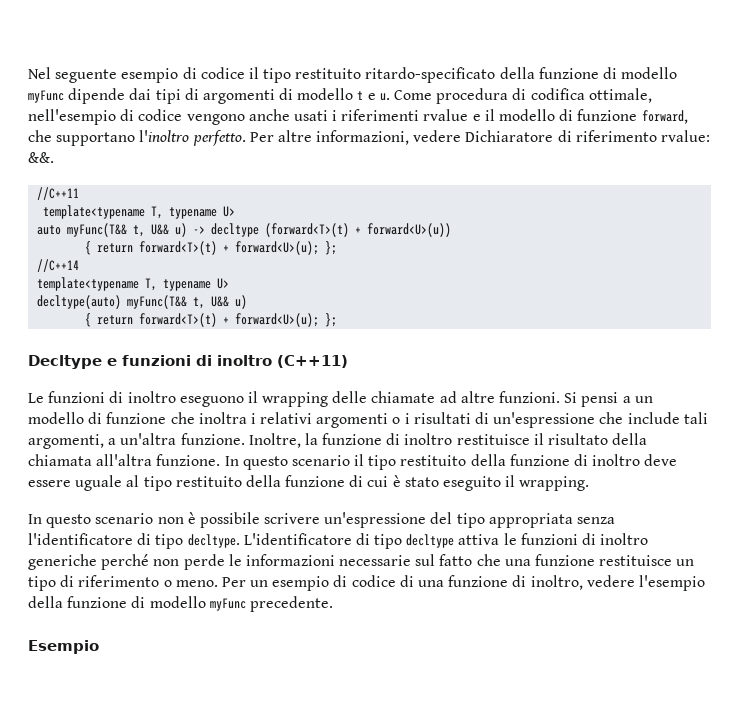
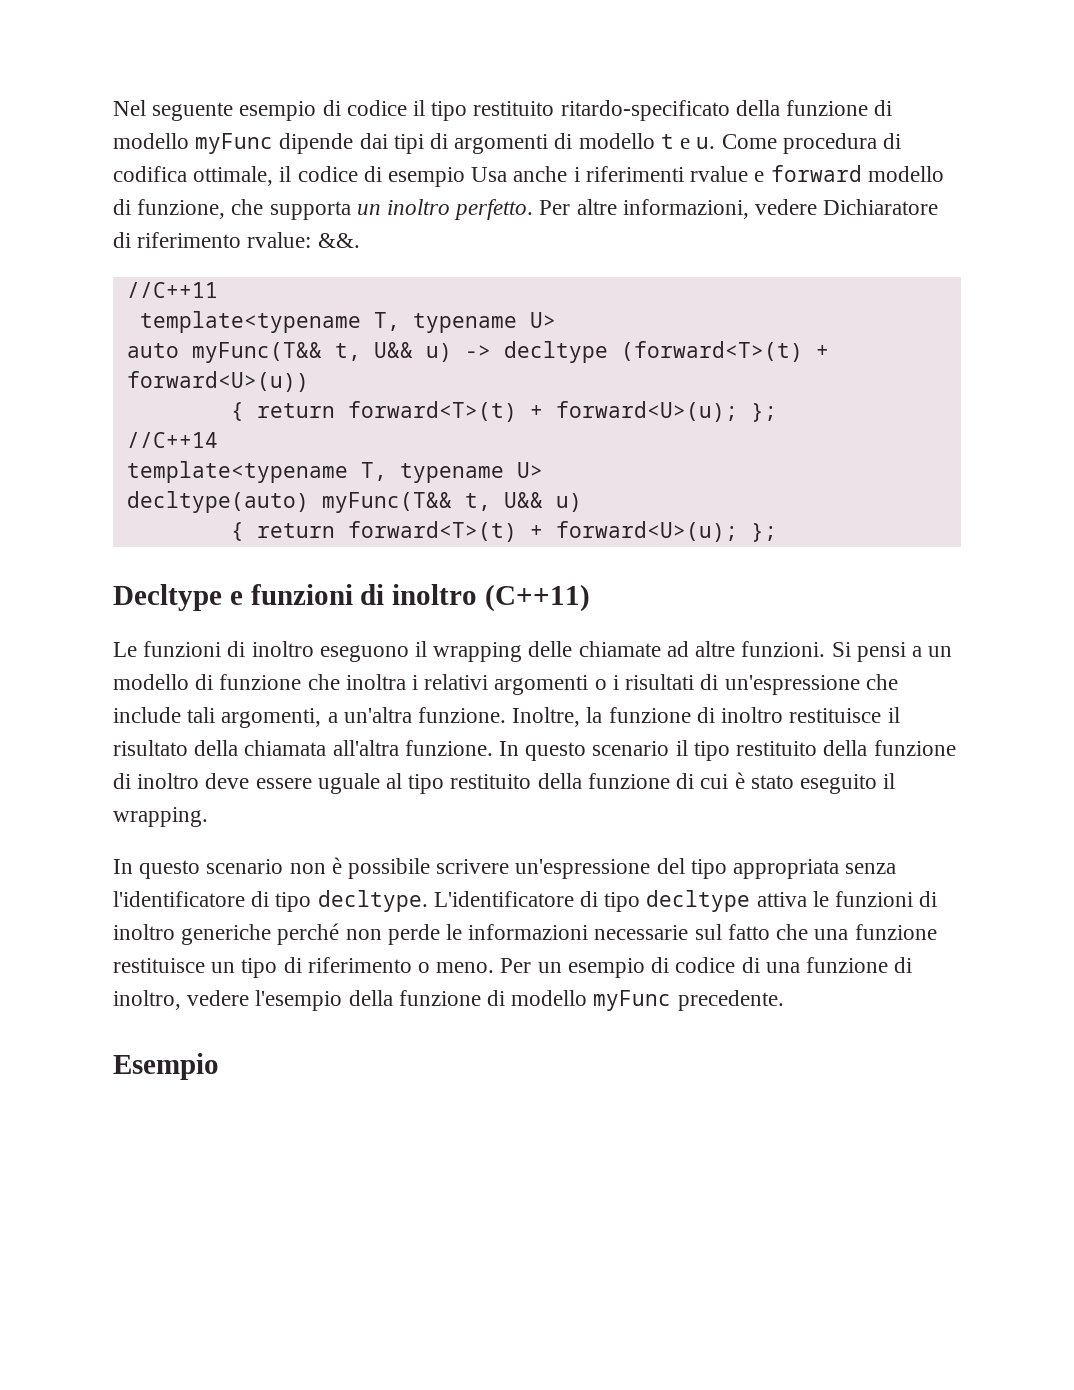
[28,109,328,125] nell'esempio di codice vengono anche usati -> [279,166,568,187] il codice di esempio Usa anche
[484,109,688,124] [28,130,190,146] il modello di funzione forward, che supportano l'inoltro -> [770,165,944,182] [113,199,451,220] forward modello di funzione, che supporta un inoltro

